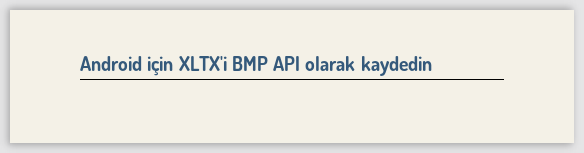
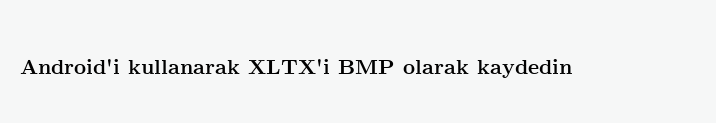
[80,56,174,76] Android için -> [20,59,240,74] Android'i kullanarak
[273,56,301,71] API -> (395, 67) none

